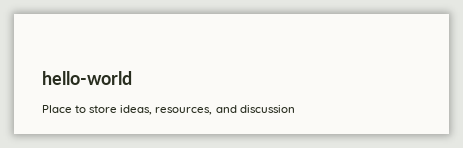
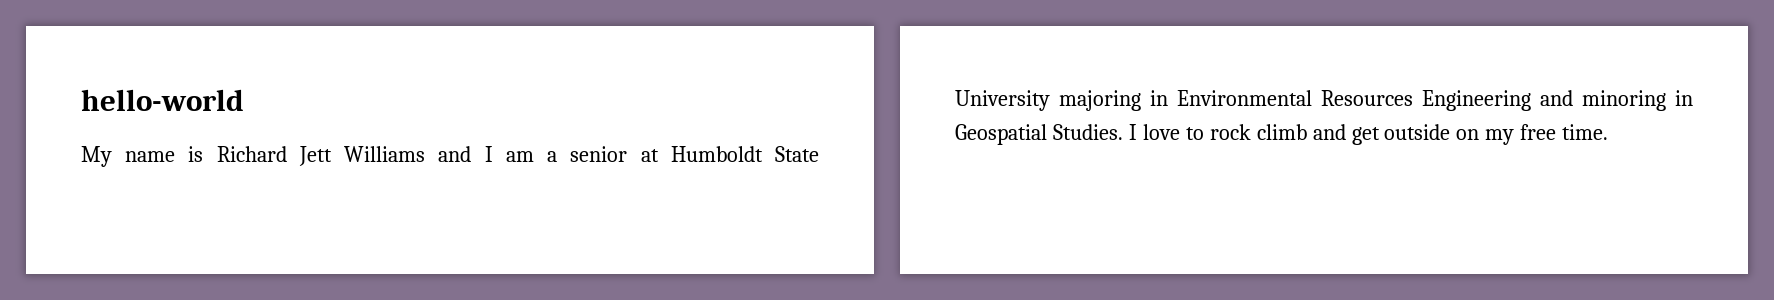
[42,105,295,115] Place to store ideas, resources, and discussion -> [81,146,820,167] [955,90,1693,111] [955,124,1609,145] My name is Richard Jett Williams and I am a senior at Humboldt State University majoring in Environmental Resources Engineering and minoring in Geospatial Studies. I love to rock climb and get outside on my free time.

